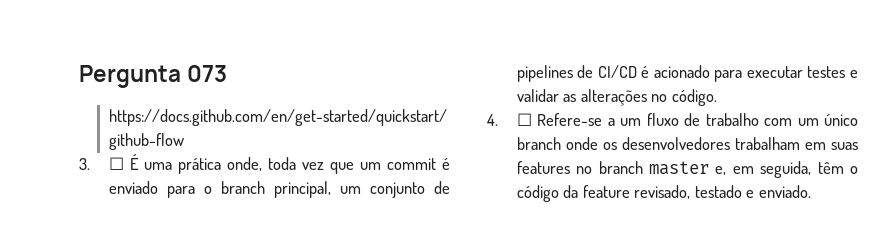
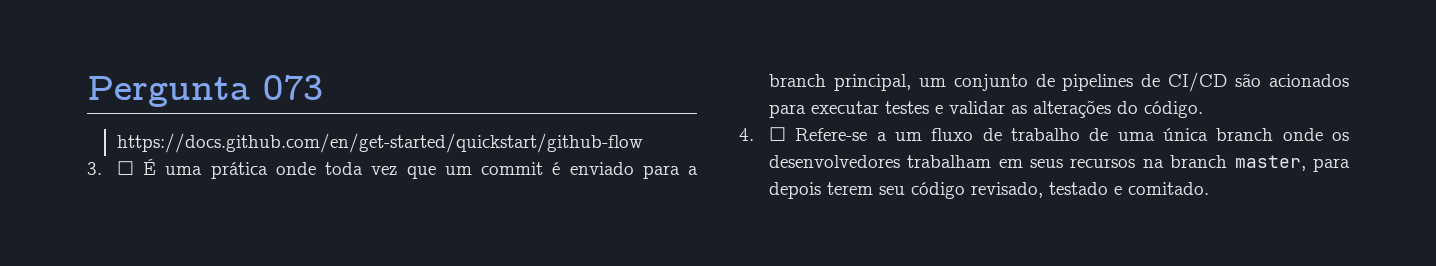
[226,157,262,171] onde, -> [275,162,316,175] onde
[203,186,212,194] o -> [688,166,699,175] a
[641,65,710,78] é acionado -> [1235,73,1349,87] são acionados
[651,94,668,102] no -> [1116,101,1138,114] do
[764,114,858,126] com um único -> [1089,128,1208,141] de uma única
[831,142,858,150] [516,161,858,178] [516,185,630,202] suas features no branch master e, em seguida, têm o código da feature -> [1030,155,1350,172] [768,182,965,199] seus recursos na branch master, para depois terem seu código
[758,185,811,198] enviado. -> [1127,182,1209,195] comitado.

